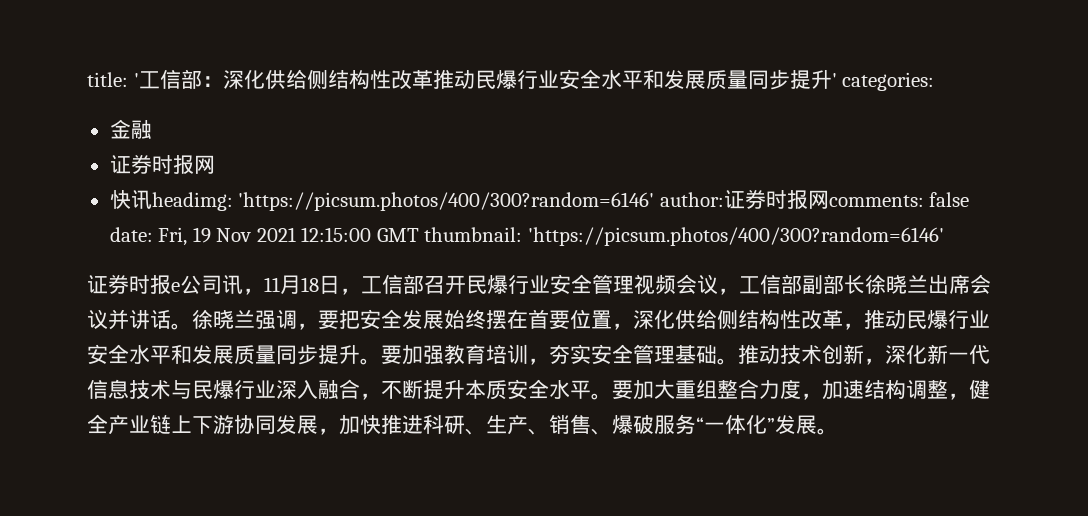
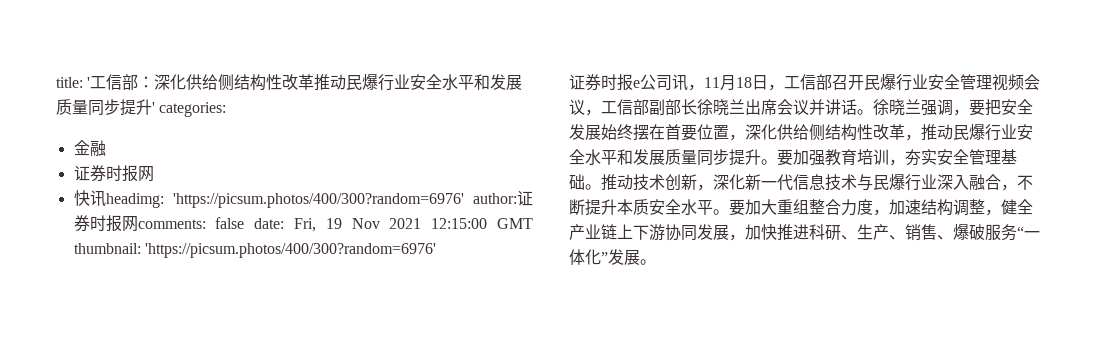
[238,192,655,211] 'https://picsum.photos/400/300?random=6146' -> [172,193,464,208] 'https://picsum.photos/400/300?random=6976'
[527,227,944,246] 'https://picsum.photos/400/300?random=6146' -> [144,243,436,258] 'https://picsum.photos/400/300?random=6976'

